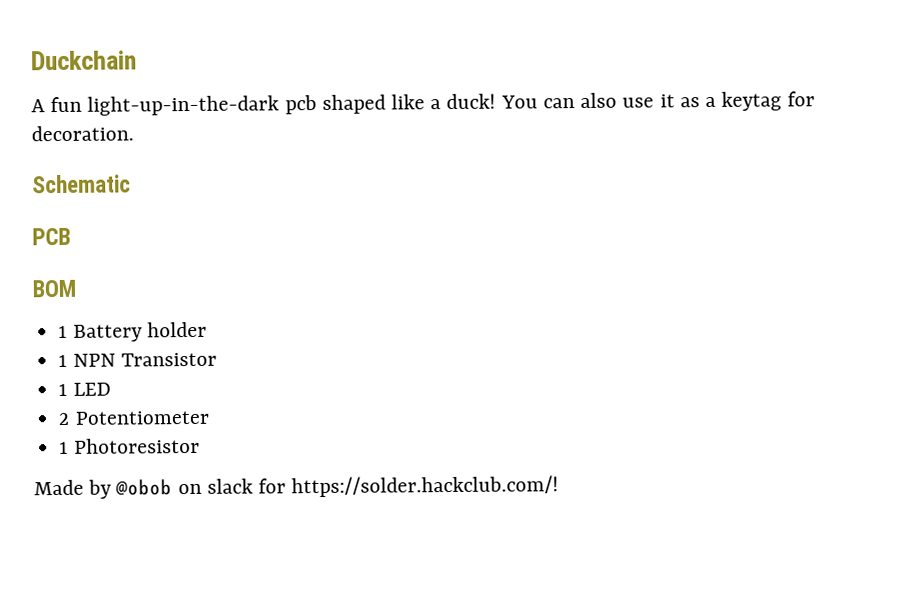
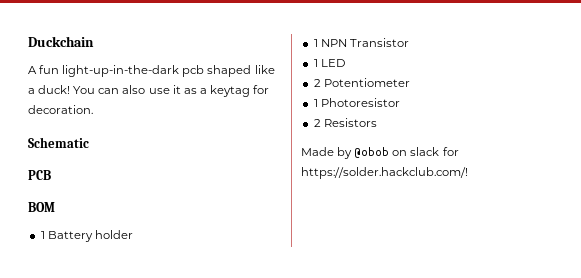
(200, 445) none -> [313,118,377,127] // 2 Resistors

